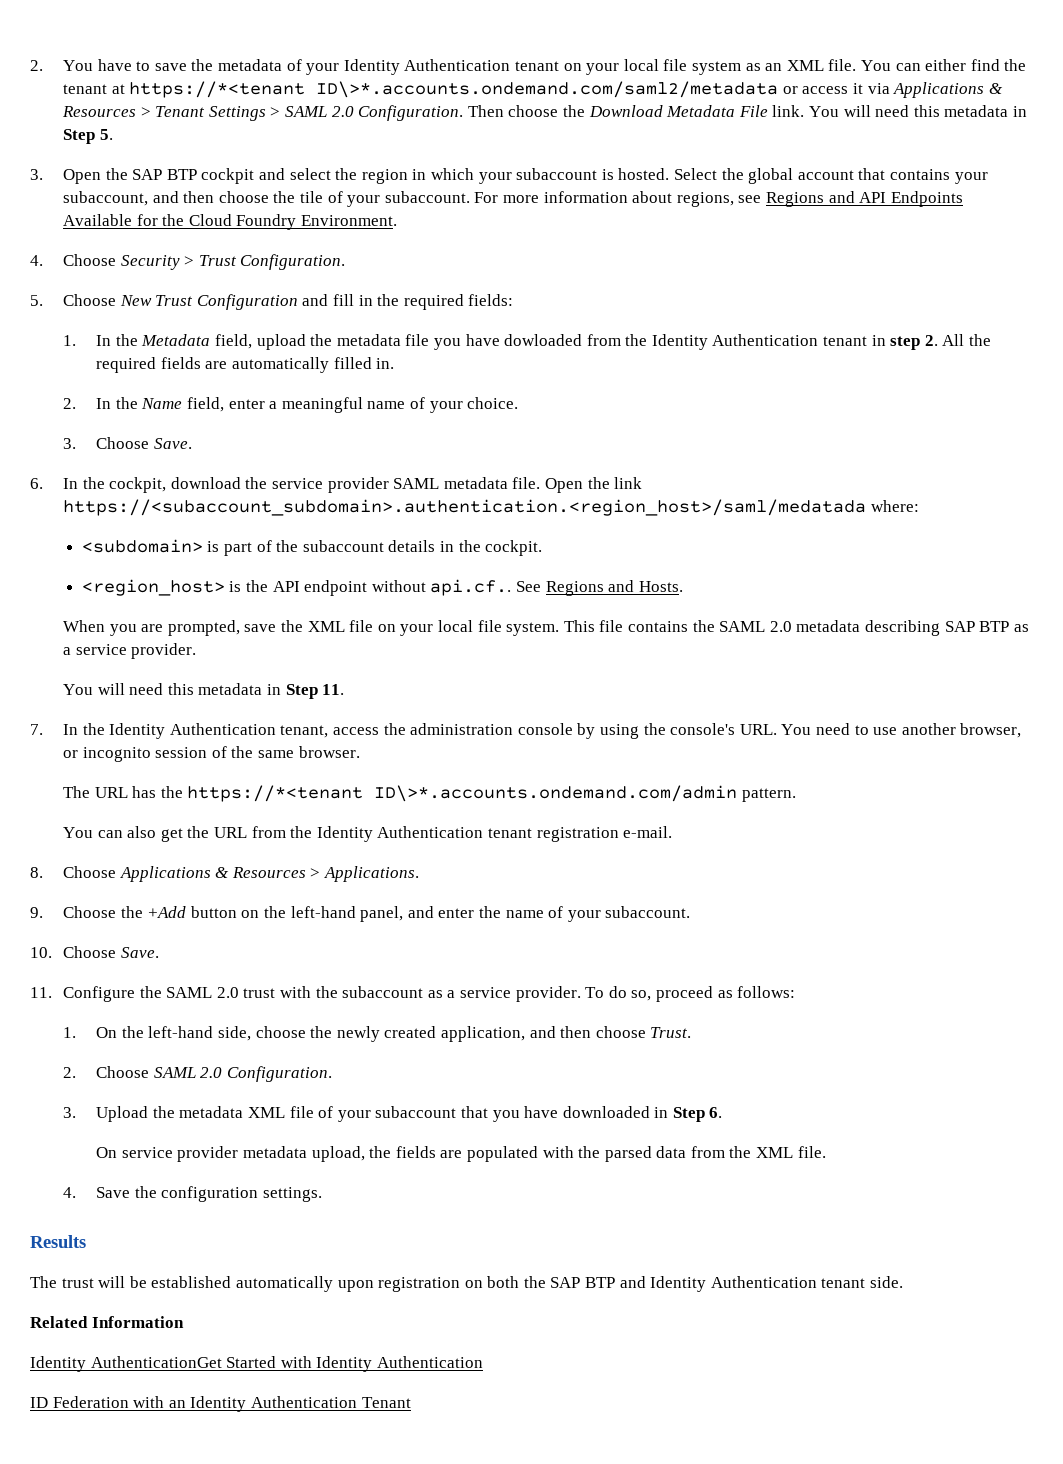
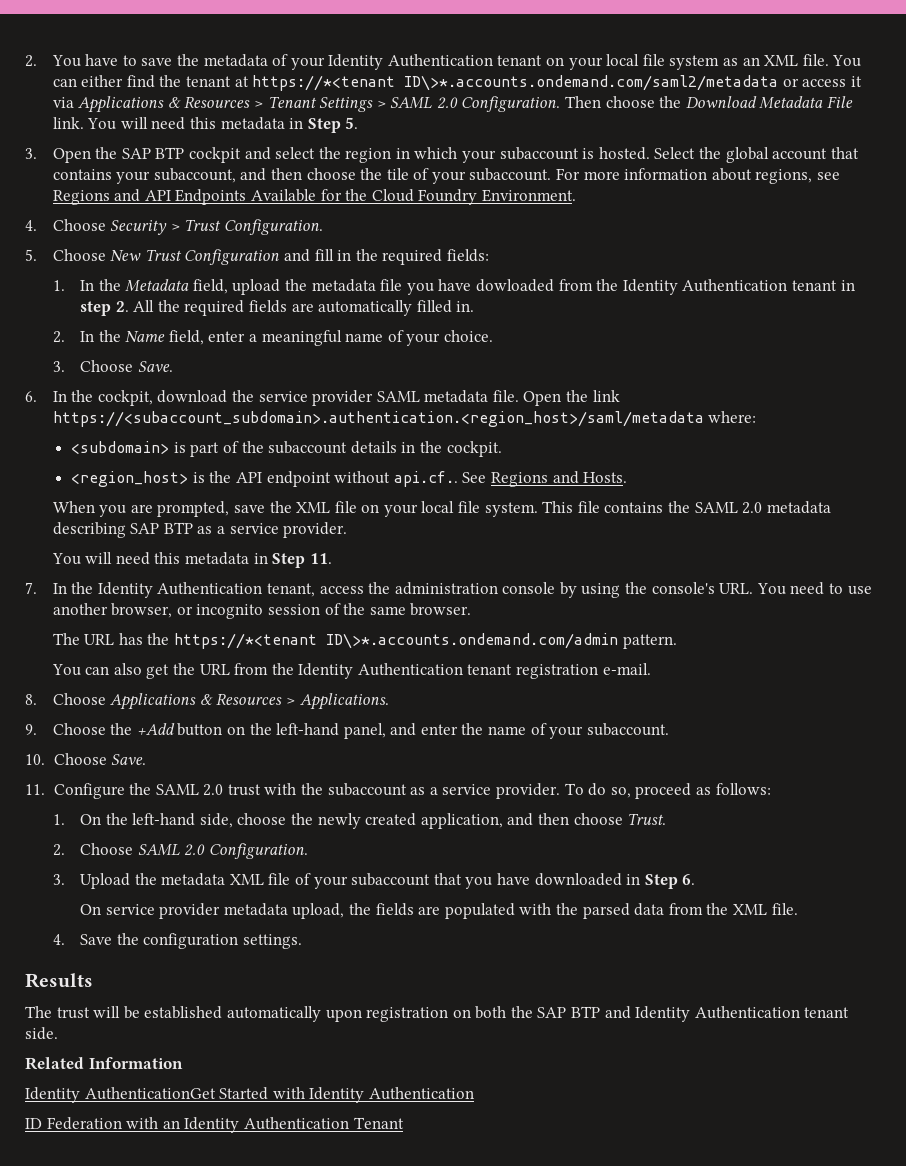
[63,499,867,516] https://<subaccount_subdomain>.authentication.<region_host>/saml/medatada -> [52,411,704,427] https://<subaccount_subdomain>.authentication.<region_host>/saml/metadata

